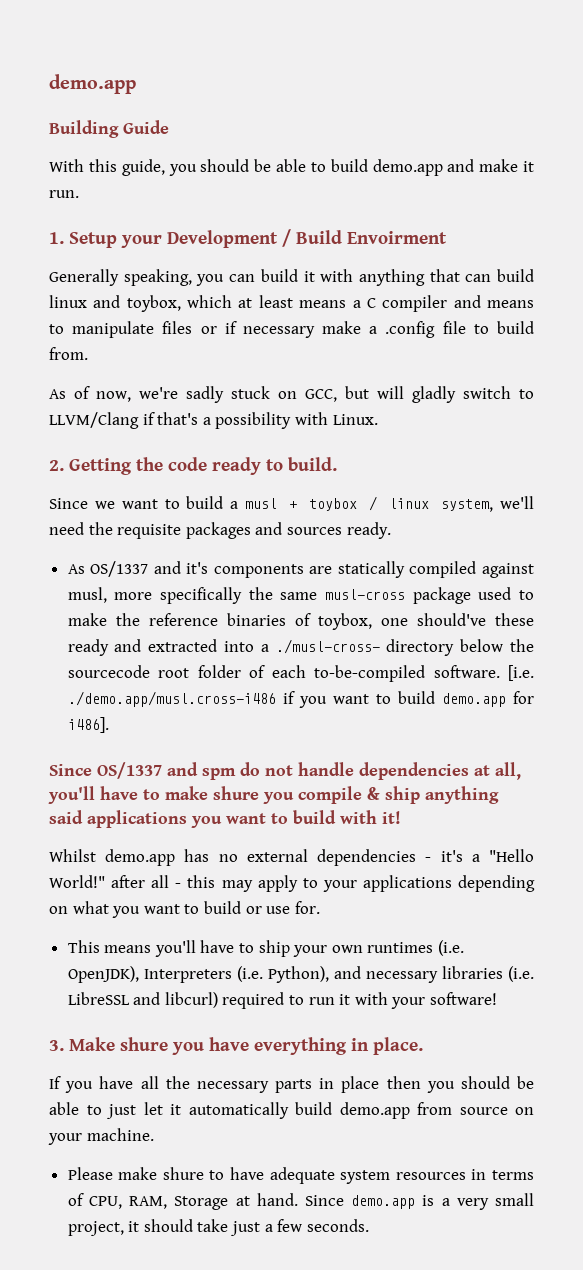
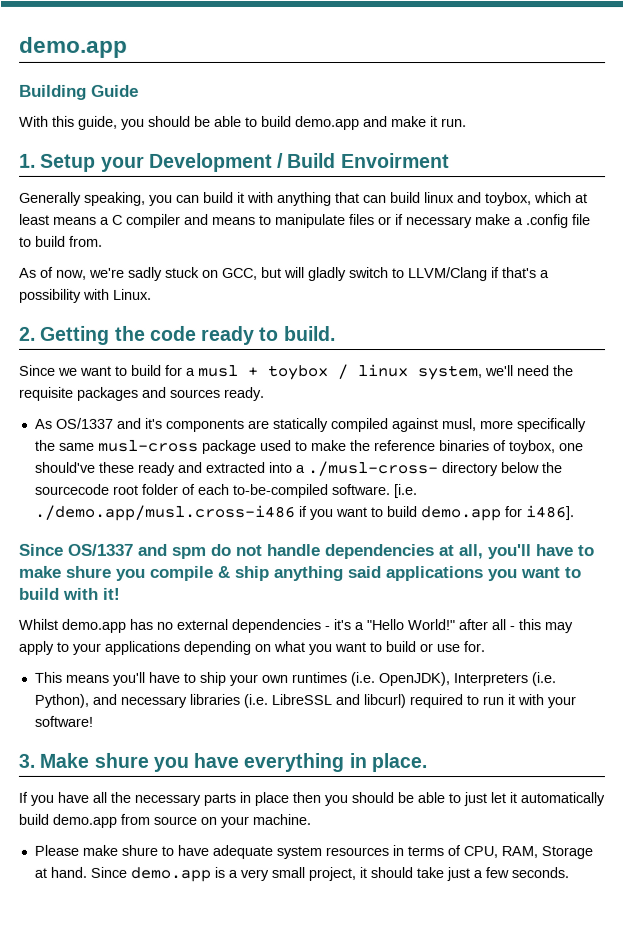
(224, 502) none -> [165,364,183,376] for

